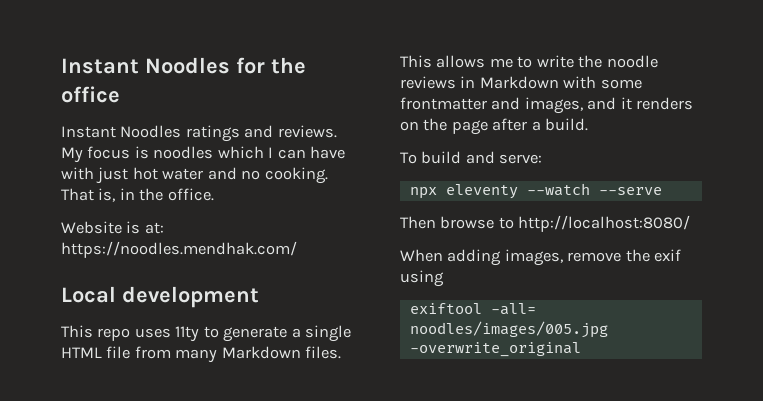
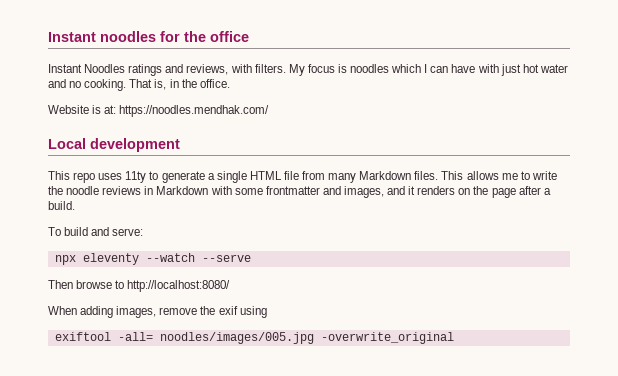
[61,57,230,74] Instant Noodles -> [48,31,156,42] Instant noodles
[277,125,337,138] reviews. -> [186,64,286,75] reviews, with filters.

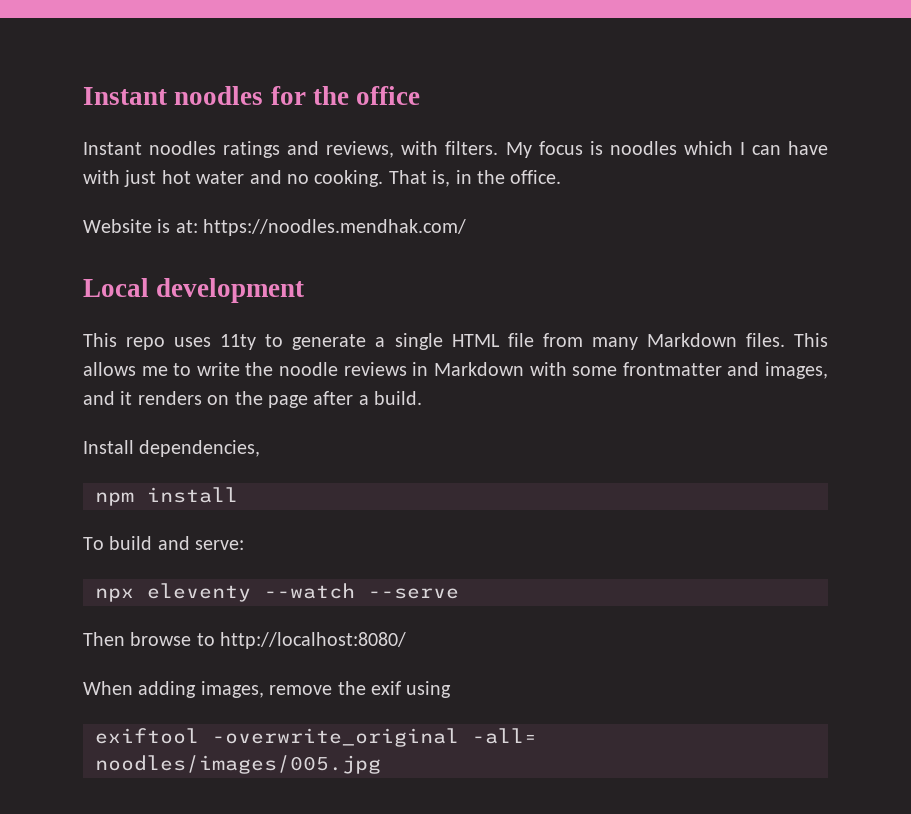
[84,64,126,73] Noodles -> [149,141,217,155] noodles
(75, 205) none -> [83,440,261,457] [95,487,238,506] // Install dependencies, // npm install
(111, 336) none -> [212,728,459,747] -overwrite_original
[320,332,454,344] -overwrite_original -> (381, 764) none

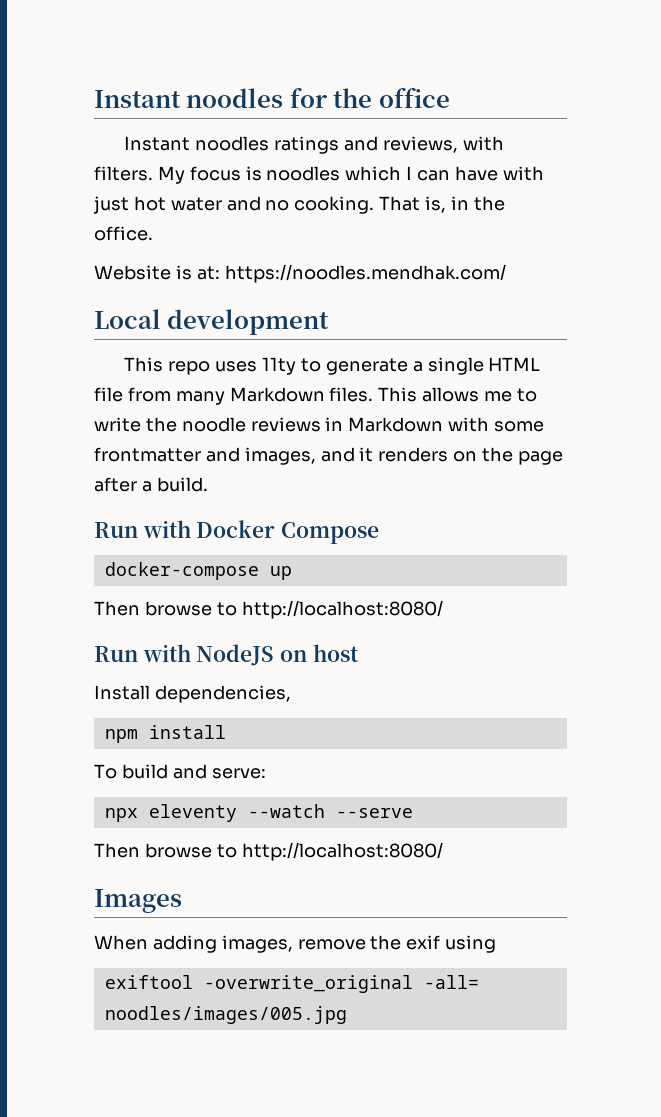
(423, 398) none -> [94,520,380,544] [104,562,292,580] [94,600,443,619] [94,644,359,666] // Run with Docker Compose // docker-compose up // Then browse to http://localhost:8080/ // Run with NodeJS on host
(407, 640) none -> [94,889,182,913] // Images

